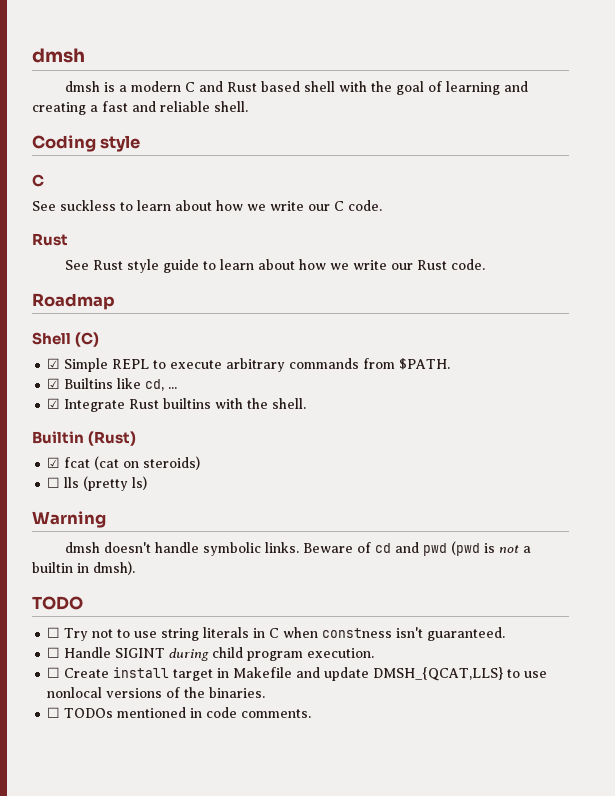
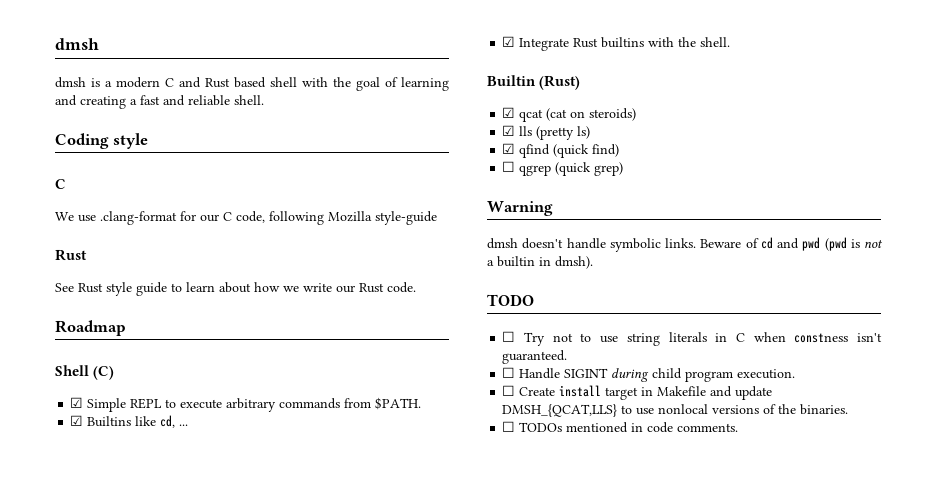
[32,200,382,211] See suckless to learn about how we write our C code. -> [55,211,437,225] We use .clang-format for our C code, following Mozilla style-guide
[64,457,91,468] fcat -> [519,109,544,122] qcat
[47,477,61,488] ☐ -> [502,125,516,136] ☑
(148, 483) none -> [502,143,620,158] [502,161,624,176] // ☑ qfind (quick find) // ☐ qgrep (quick grep)

